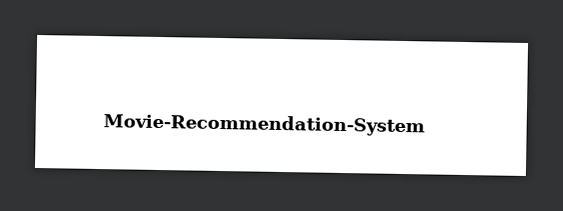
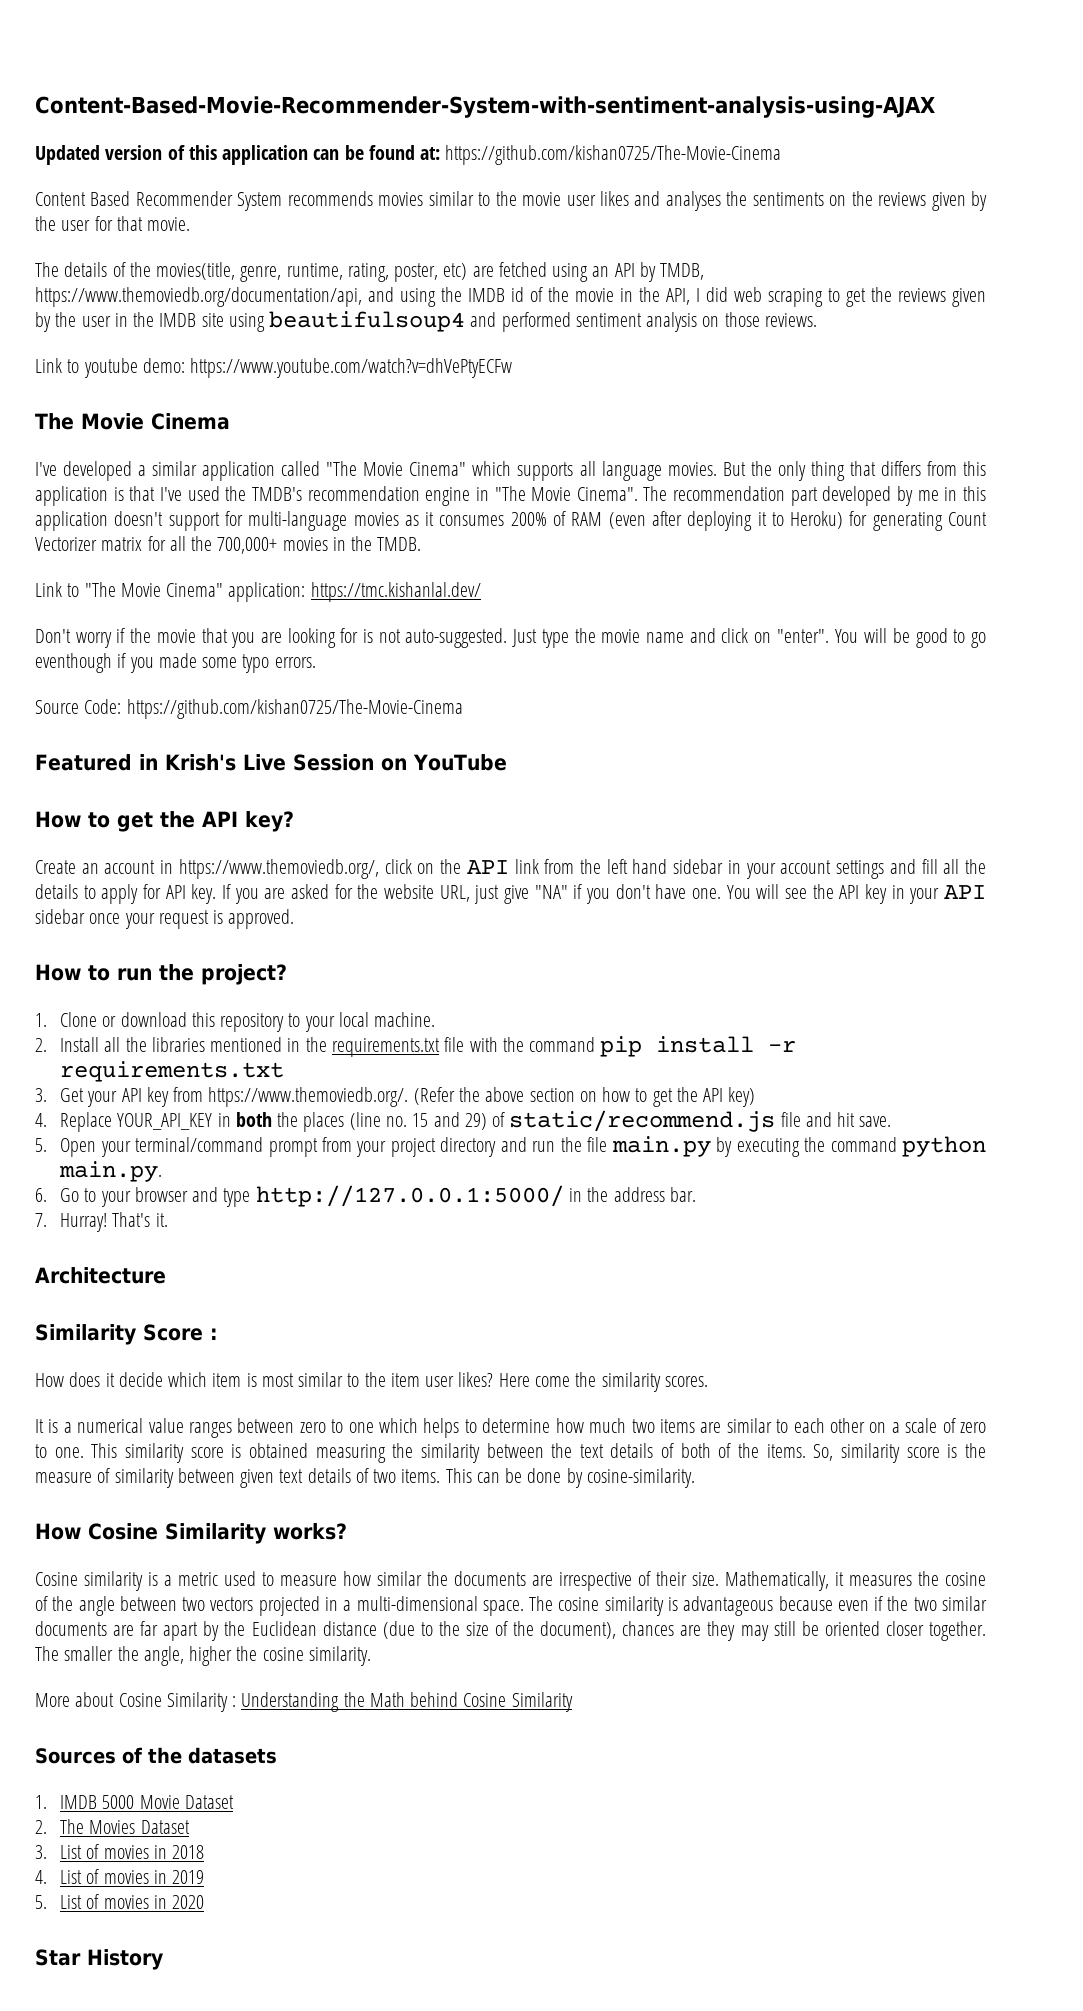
[103,113,425,137] Movie-Recommendation-System -> [35,96,935,118] [35,145,782,165] [35,191,988,211] [35,216,191,231] [35,262,705,282] [35,287,987,307] [35,311,817,332] [35,358,513,378] [35,413,230,430] [35,461,986,481] [35,486,986,506] [35,511,987,531] [35,536,422,554] [35,582,481,602] [35,628,986,648] [35,653,316,673] [35,699,463,719] [35,754,507,771] [35,811,294,832] [35,859,987,879] [35,884,987,904] [35,909,295,929] [35,964,287,985] [35,1012,436,1032] [35,1036,797,1057] [60,1061,285,1082] [35,1087,756,1107] [35,1110,892,1132] [35,1136,987,1157] [59,1161,163,1182] [35,1185,696,1207] [35,1212,168,1232] [35,1267,166,1284] [35,1324,218,1345] [35,1372,708,1392] [35,1418,986,1438] [35,1443,987,1463] [35,1468,695,1488] [35,1523,347,1544] [35,1571,986,1591] [35,1596,988,1616] [35,1621,986,1641] [35,1646,371,1666] [35,1692,573,1712] [35,1747,277,1764] [35,1795,234,1809] [35,1819,190,1834] [35,1844,205,1859] [35,1869,205,1884] [35,1894,205,1909] [35,1949,163,1970] Content-Based-Movie-Recommender-System-with-sentiment-analysis-using-AJAX // Updated version of this application can be found at: https://github.com/kishan0725/The-Movie-Cinema // Content Based Recommender System recommends movies similar to the movie user likes and analyses the sentiments on the reviews given by the user for that movie. // The details of the movies(title, genre, runtime, rating, poster, etc) are fetched using an API by TMDB, https://www.themoviedb.org/documentation/api, and using the IMDB id of the movie in the API, I did web scraping to get the reviews given by the user in the IMDB site using beautifulsoup4 and performed sentiment analysis on those reviews. // Link to youtube demo: https://www.youtube.com/watch?v=dhVePtyECFw // The Movie Cinema // I've developed a similar application called "The Movie Cinema" which supports all language movies. But the only thing that differs from this application is that I've used the TMDB's recommendation engine in "The Movie Cinema". The recommendation part developed by me in this application doesn't support for multi-language movies as it consumes 200% of RAM (even after deploying it to Heroku) for generating Count Vectorizer matrix for all the 700,000+ movies in the TMDB. // Link to "The Movie Cinema" application: https://tmc.kishanlal.dev/ // Don't worry if the movie that you are looking for is not auto-suggested. Just type the movie name and click on "enter". You will be good to go eventhough if you made some typo errors. // Source Code: https://github.com/kishan0725/The-Movie-Cinema // Featured in Krish's Live Session on YouTube // How to get the API key? // Create an account in https://www.themoviedb.org/, click on the API link from the left hand sidebar in your account settings and fill all the details to apply for API key. If you are asked for the website URL, just give "NA" if you don't have one. You will see the API key in your API sidebar once your request is approved. // How to run the project? // 1. Clone or download this repository to your local machine. // 2. Install all the libraries mentioned in the requirements.txt file with the command pip install -r requirements.txt // 3. Get your API key from https://www.themoviedb.org/. (Refer the above section on how to get the API key) // 4. Replace YOUR_API_KEY in both the places (line no. 15 and 29) of static/recommend.js file and hit save. // 5. Open your terminal/command prompt from your project directory and run the file main.py by executing the command python main.py. // 6. Go to your browser and type http://127.0.0.1:5000/ in the address bar. // 7. Hurray! That's it. // Architecture // Similarity Score : // How does it decide which item is most similar to the item user likes? Here come the similarity scores. // It is a numerical value ranges between zero to one which helps to determine how much two items are similar to each other on a scale of zero to one. This similarity score is obtained measuring the similarity between the text details of both of the items. So, similarity score is the measure of similarity between given text details of two items. This can be done by cosine-similarity. // How Cosine Similarity works? // Cosine similarity is a metric used to measure how similar the documents are irrespective of their size. Mathematically, it measures the cosine of the angle between two vectors projected in a multi-dimensional space. The cosine similarity is advantageous because even if the two similar documents are far apart by the Euclidean distance (due to the size of the document), chances are they may still be oriented closer together. The smaller the angle, higher the cosine similarity. // More about Cosine Similarity : Understanding the Math behind Cosine Similarity // Sources of the datasets // 1. IMDB 5000 Movie Dataset // 2. The Movies Dataset // 3. List of movies in 2018 // 4. List of movies in 2019 // 5. List of movies in 2020 // Star History

